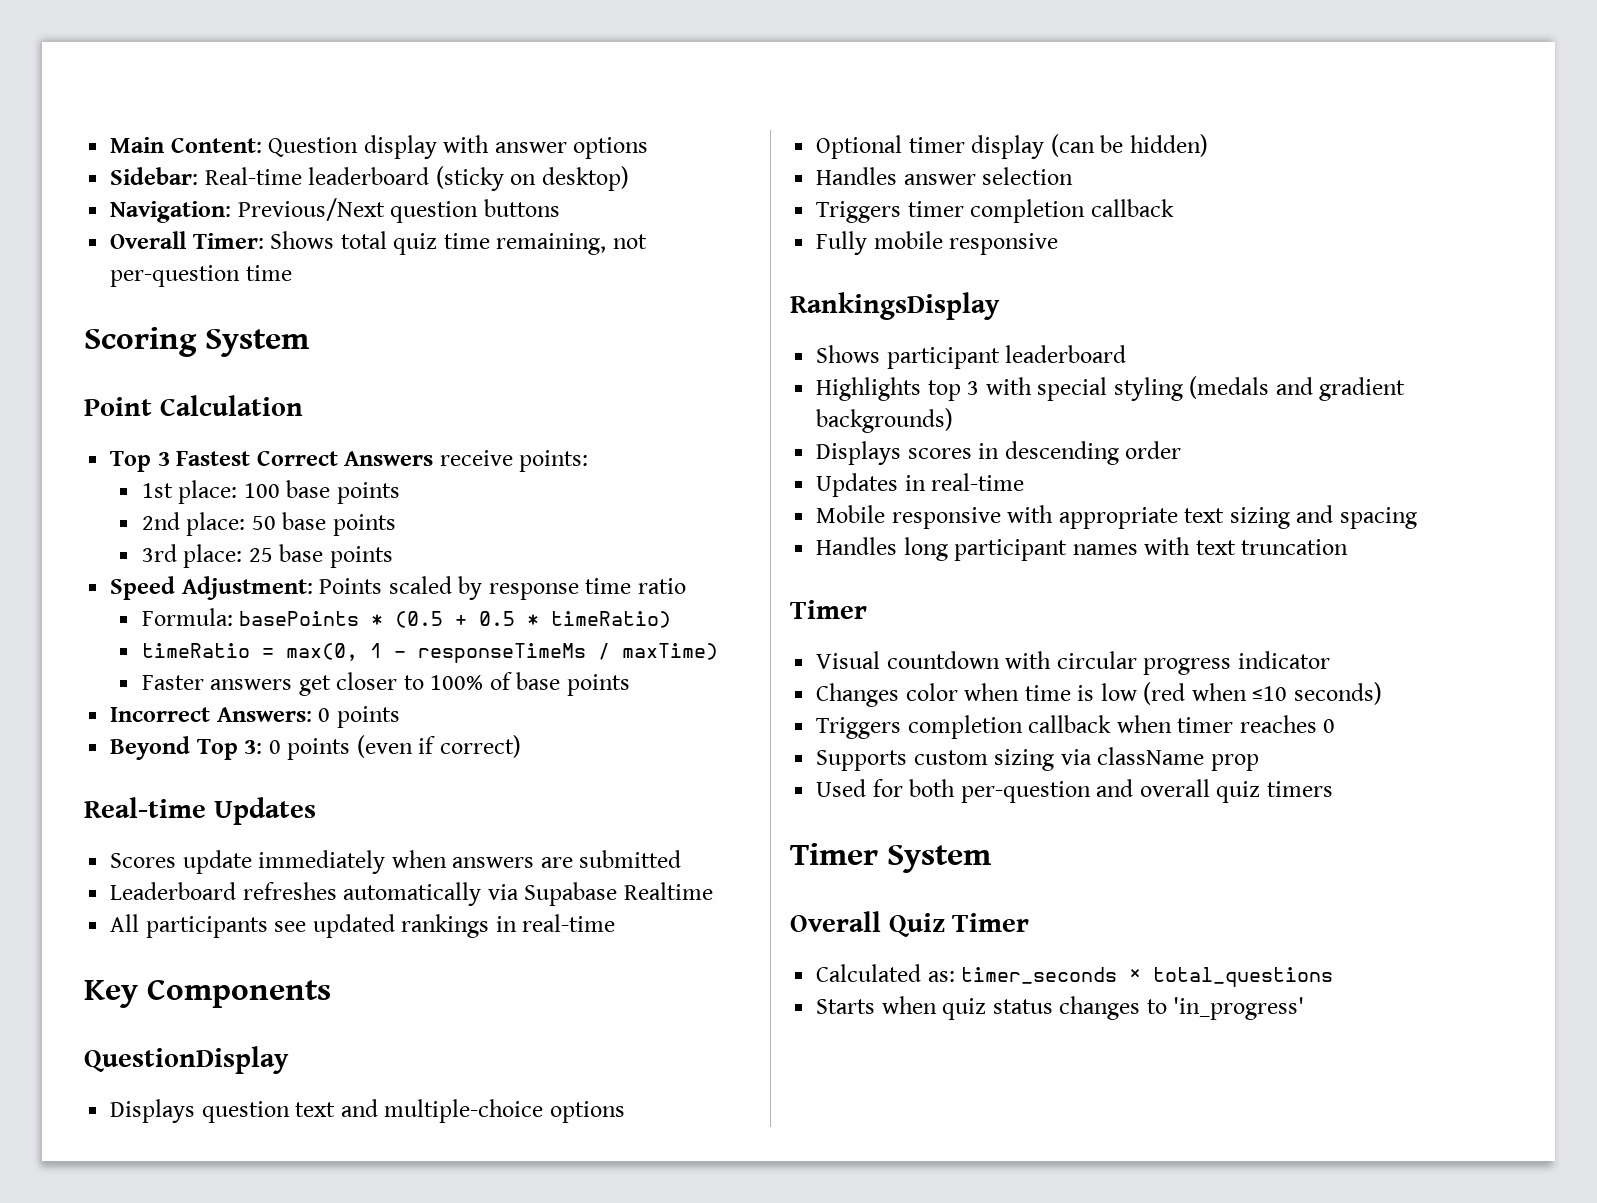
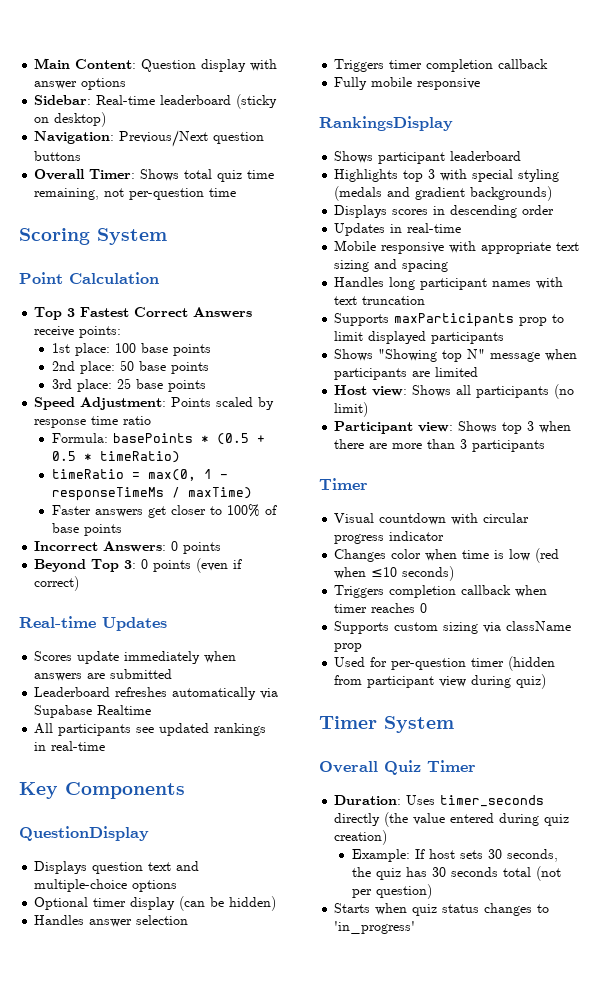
(1349, 547) none -> [334,313,565,327] [334,331,505,344] [334,349,578,362] [334,367,479,380] [334,384,575,399] [334,402,369,417] [334,421,572,434] [334,439,546,452] // Supports maxParticipants prop to limit displayed participants // Shows "Showing top N" message when participants are limited // Host view: Shows all participants (no limit) // Participant view: Shows top 3 when there are more than 3 participants
[909,779,1333,803] both per-question and overall quiz timers -> [391,656,556,671] [334,674,547,689] per-question timer (hidden from participant view during quiz)
[816,964,1334,987] Calculated as: timer_seconds × total_questions -> [334,795,545,807] [334,812,570,827] [334,830,388,845] [351,849,558,862] [351,866,561,881] [351,884,432,899] Duration: Uses timer_seconds directly (the value entered during quiz creation) // Example: If host sets 30 seconds, the quiz has 30 seconds total (not per question)

